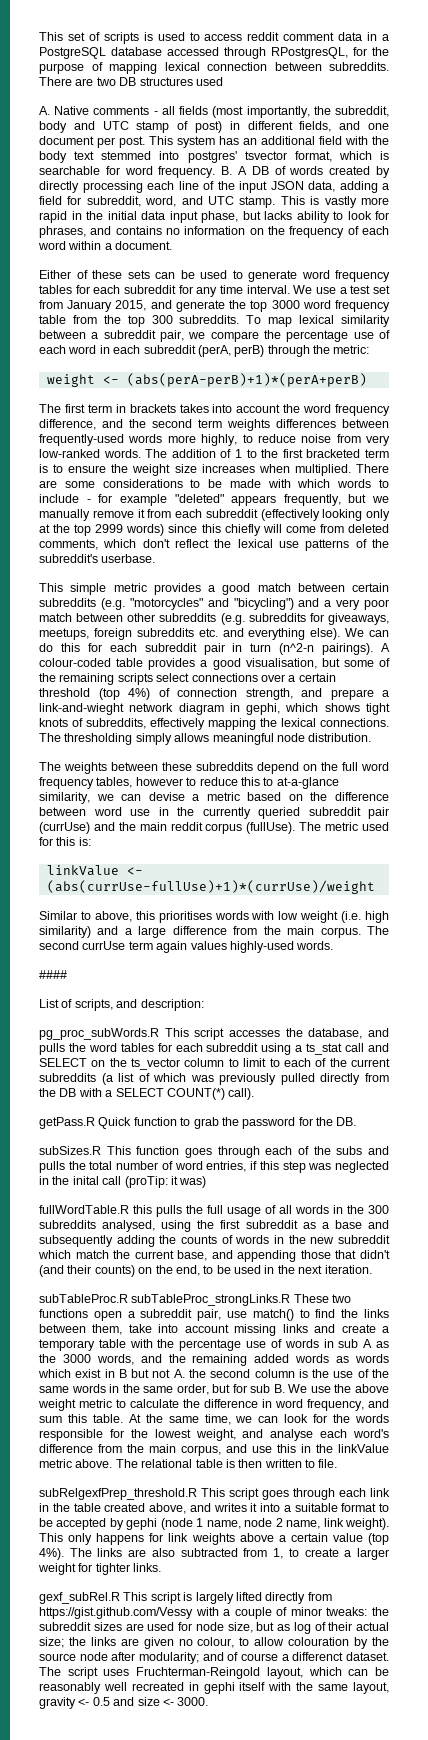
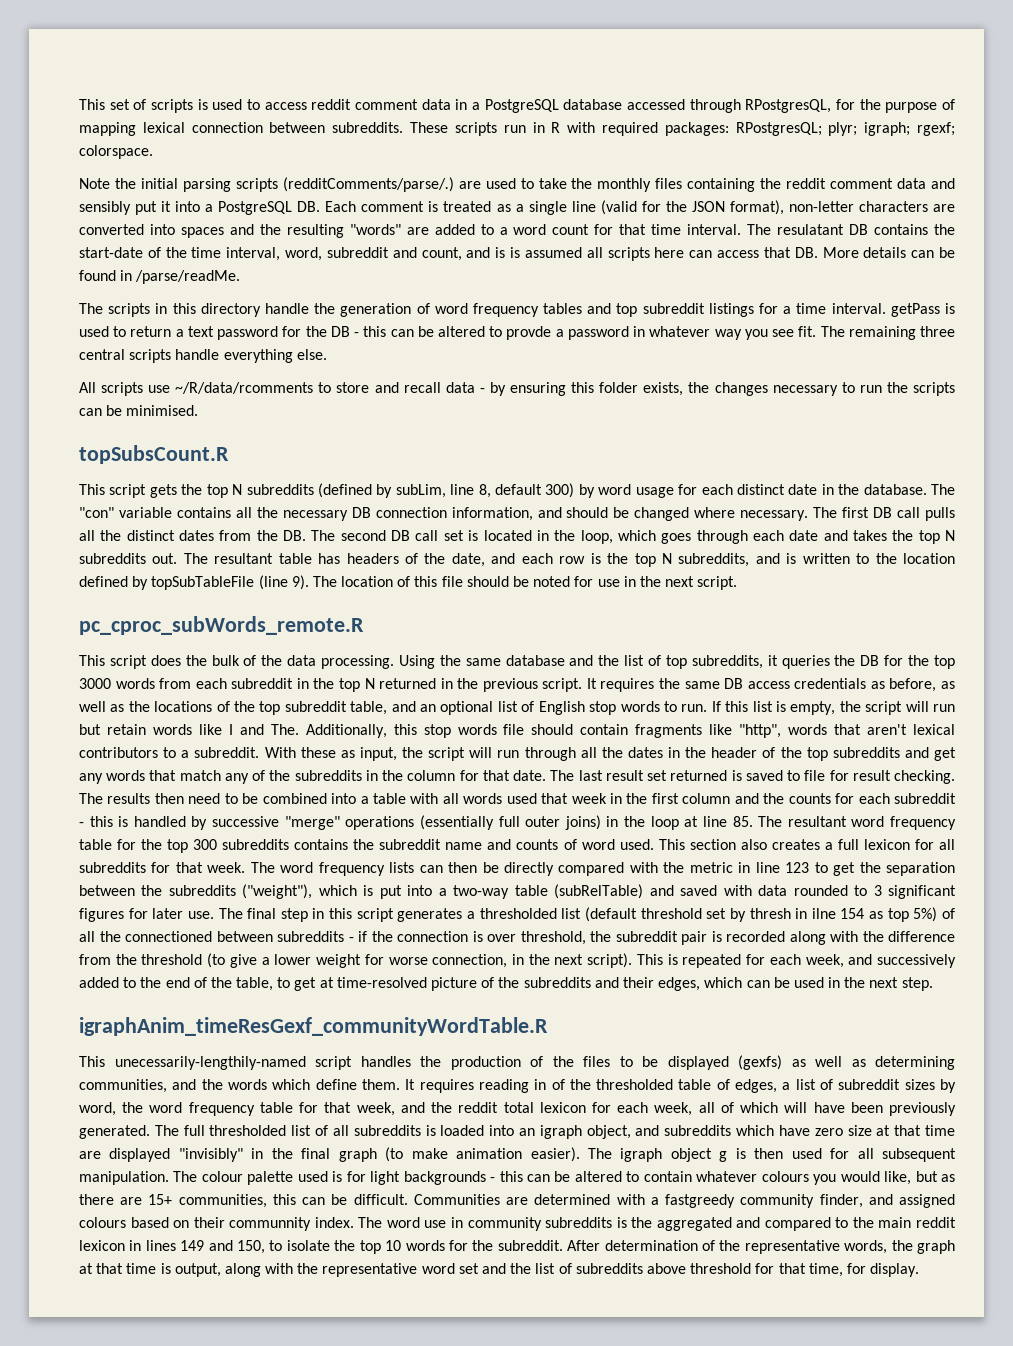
[39,77,223,86] [39,106,390,118] [39,121,390,133] [39,136,389,148] [39,151,389,163] [39,166,391,178] [39,181,389,193] [39,196,389,208] [39,211,389,223] [39,226,389,238] [38,241,173,250] [39,270,390,282] [39,285,390,297] [39,300,391,312] [39,315,97,324] There are two DB structures used // A. Native comments - all fields (most importantly, the subreddit, body and UTC stamp of post) in different fields, and one document per post. This system has an additional field with the body text stemmed into postgres' tsvector format, which is searchable for word frequency. B. A DB of words created by directly processing each line of the input JSON data, adding a field for subreddit, word, and UTC stamp. This is vastly more rapid in the initial data input phase, but lacks ability to look for phrases, and contains no information on the frequency of each word within a document. // Either of these sets can be used to generate word frequency tables for each subreddit for any time interval. We use a test set from January 2015, and generate the top 3000 word frequency table from -> [410,122,955,136] [79,145,153,159] [79,177,956,192] [79,200,955,215] [79,224,956,238] [79,247,956,261] [79,270,241,284] [79,303,955,317] [79,326,956,340] [79,349,327,363] [79,382,955,396] [79,405,199,416] [79,445,229,464] [79,483,955,498] [79,507,955,521] [79,530,955,544] [79,553,955,567] [79,575,738,590] [79,616,364,635] [79,655,955,669] [79,678,956,692] [79,701,955,715] [79,724,956,738] [79,747,956,761] [79,770,956,784] [79,793,957,804] [79,815,956,830] [79,839,137,850] These scripts run in R with required packages: RPostgresQL; plyr; igraph; rgexf; colorspace. // Note the initial parsing scripts (redditComments/parse/.) are used to take the monthly files containing the reddit comment data and sensibly put it into a PostgreSQL DB. Each comment is treated as a single line (valid for the JSON format), non-letter characters are converted into spaces and the resulting "words" are added to a word count for that time interval. The resulatant DB contains the start-date of the time interval, word, subreddit and count, and is is assumed all scripts here can access that DB. More details can be found in /parse/readMe. // The scripts in this directory handle the generation of word frequency tables and top subreddit listings for a time interval. getPass is used to return a text password for the DB - this can be altered to provde a password in whatever way you see fit. The remaining three central scripts handle everything else. // All scripts use ~/R/data/rcomments to store and recall data - by ensuring this folder exists, the changes necessary to run the scripts can be minimised. // topSubsCount.R // This script gets the top N subreddits (defined by subLim, line 8, default 300) by word usage for each distinct date in the database. The "con" variable contains all the necessary DB connection information, and should be changed where necessary. The first DB call pulls all the distinct dates from the DB. The second DB call set is located in the loop, which goes through each date and takes the top N subreddits out. The resultant table has headers of the date, and each row is the top N subreddits, and is written to the location defined by topSubTableFile (line 9). The location of this file should be noted for use in the next script. // pc_cproc_subWords_remote.R // This script does the bulk of the data processing. Using the same database and the list of top subreddits, it queries the DB for the top 3000 words from each subreddit in the top N returned in the previous script. It requires the same DB access credentials as before, as well as the locations of the top subreddit table, and an optional list of English stop words to run. If this list is empty, the script will run but retain words like I and The. Additionally, this stop words file should contain fragments like "http", words that aren't lexical contributors to a subreddit. With these as input, the script will run through all the dates in the header of the top subreddits and get any words that match any of the subreddits in the column for that date. The last result set returned is saved to file for result checking. The results then need to be combined into a table with all words used that week in the first column and the counts for each subreddit - this is handled by successive "merge" operations (essentially full outer joins) in the loop at line 85. The resultant word frequency table for
[179,315,390,327] [39,330,390,342] [39,345,370,357] [46,373,367,387] [39,404,390,416] [39,419,389,431] [39,434,390,446] [39,449,389,458] [39,464,389,476] [39,479,389,488] [39,494,389,506] [39,509,390,521] [39,524,389,536] [39,539,389,551] [39,554,156,563] [39,583,389,595] [39,598,389,610] [39,613,389,625] [39,628,389,640] [39,643,390,655] [39,658,390,670] [39,673,336,685] [39,688,389,700] [39,703,390,715] [39,718,389,730] [39,733,372,745] [39,762,389,774] [39,777,339,789] [39,792,389,804] [39,807,389,819] [39,822,390,834] [39,837,91,846] [46,865,143,876] [46,880,375,894] [39,911,389,923] [39,926,390,938] [39,941,334,953] [39,970,67,979] [39,999,204,1011] [39,1028,389,1040] [39,1043,390,1055] [39,1058,391,1070] [39,1073,389,1085] [39,1088,255,1100] [39,1117,357,1129] [39,1146,390,1158] [39,1161,389,1173] [39,1176,207,1188] [39,1205,389,1217] [39,1220,389,1232] [39,1235,390,1247] [38,1250,390,1262] [39,1265,214,1277] subreddits. To map lexical similarity between a subreddit pair, we compare the percentage use of each word in each subreddit (perA, perB) through the metric: // weight <- (abs(perA-perB)+1)*(perA+perB) // The first term in brackets takes into account the word frequency difference, and the second term weights differences between frequently-used words more highly, to reduce noise from very low-ranked words. The addition of 1 to the first bracketed term is to ensure the weight size increases when multiplied. There are some considerations to be made with which words to include - for example "deleted" appears frequently, but we manually remove it from each subreddit (effectively looking only at the top 2999 words) since this chiefly will come from deleted comments, which don't reflect the lexical use patterns of the subreddit's userbase. // This simple metric provides a good match between certain subreddits (e.g. "motorcycles" and "bicycling") and a very poor match between other subreddits (e.g. subreddits for giveaways, meetups, foreign subreddits etc. and everything else). We can do this for each subreddit pair in turn (n^2-n pairings). A colour-coded table provides a good visualisation, but some of the remaining scripts select connections over a certain threshold (top 4%) of connection strength, and prepare a link-and-wieght network diagram in gephi, which shows tight knots of subreddits, effectively mapping the lexical connections. The thresholding simply allows meaningful node distribution. // The weights between these subreddits depend on the full word frequency tables, however to reduce this to at-a-glance similarity, we can devise a metric based on the difference between word use in the currently queried subreddit pair (currUse) and the main reddit corpus (fullUse). The metric used for this is: // linkValue <- (abs(currUse-fullUse)+1)*(currUse)/weight // Similar to above, this prioritises words with low weight (i.e. high similarity) and a large difference from the main corpus. The second currUse term again values highly-used words. // #### // List of scripts, and description: // pg_proc_subWords.R This script accesses the database, and pulls the word tables for each subreddit using a ts_stat call and SELECT on the ts_vector column to limit to each of the current subreddits (a list of which was previously pulled directly from the DB with a SELECT COUNT(*) call). // getPass.R Quick function to grab the password for the DB. // subSizes.R This function goes through each of the subs and pulls the total number of word entries, if this step was neglected in the inital call (proTip: it was) // fullWordTable.R this pulls the full usage of all words in the 300 subreddits analysed, using the first subreddit as a base and subsequently adding the counts of words in the new subreddit which match the current base, and appending those that didn't (and their counts) on the end, to -> [222,839,956,850] [79,862,956,876] [79,884,957,899] [79,907,955,922] [79,931,955,945] [79,953,957,968] [79,977,770,991] subreddits contains the subreddit name and counts of word used. This section also creates a full lexicon for all subreddits for that week. The word frequency lists can then be directly compared with the metric in line 123 to get the separation between the subreddits ("weight"), which is put into a two-way table (subRelTable) and saved with data rounded to 3 significant figures for later use. The final step in this script generates a thresholded list (default threshold set by thresh in ilne 154 as top 5%) of all the connectioned between subreddits - if the connection is over threshold, the subreddit pair is recorded along with the difference from the threshold (to give a lower weight for worse connection, in the next script). This is repeated for each week, and successively added to the end of the table, to get at time-resolved picture of the subreddits and their edges, which can
[324,1265,372,1274] [39,1294,352,1306] [39,1309,390,1321] [39,1324,390,1336] [39,1339,389,1351] [39,1354,390,1366] [38,1369,389,1378] [39,1384,390,1395] [38,1399,389,1411] [39,1414,390,1425] [39,1429,389,1441] [39,1444,389,1456] [39,1459,338,1468] [39,1488,390,1500] [39,1503,389,1514] [39,1518,389,1530] [39,1533,389,1545] [39,1548,389,1560] [38,1563,162,1575] [39,1592,332,1604] [39,1607,389,1619] [39,1622,389,1634] [39,1637,389,1649] [39,1652,389,1664] [39,1667,390,1679] [39,1682,390,1694] [39,1697,209,1709] iteration. // subTableProc.R subTableProc_strongLinks.R These two functions open a subreddit pair, use match() to find the links between them, take into account missing links and create a temporary table with the percentage use of words in sub A as the 3000 words, and the remaining added words as words which exist in B but not A. the second column is the use of the same words in the same order, but for sub B. We use the above weight metric to calculate the difference in word frequency, and sum this table. At the same time, we can look for the words responsible for the lowest weight, and analyse each word's difference from the main corpus, and use this in the linkValue metric above. The relational table is then written to file. // subRelgexfPrep_threshold.R This script goes through each link in the table created above, and writes it into a suitable format to be accepted by gephi (node 1 name, node 2 name, link weight). This only happens for link weights above a certain value (top 4%). The links are also subtracted from 1, to create a larger weight for tighter links. // gexf_subRel.R This script is largely lifted directly from https://gist.github.com/Vessy with a couple of minor tweaks: the subreddit sizes are used for node size, but as log of their actual size; the links are given no colour, to allow colouration by the source node after modularity; and of course a differenct dataset. The script uses Fruchterman-Reingold layout, which can be reasonably well recreated in gephi itself with the same layout, gravity <- 0.5 and size <- 3000. -> [901,977,933,991] [79,1017,548,1036] [79,1055,955,1070] [79,1079,957,1093] [79,1102,957,1116] [79,1125,956,1139] [79,1147,957,1162] [79,1171,956,1185] [79,1194,956,1208] [79,1217,956,1231] [79,1240,955,1254] [79,1263,920,1277] step. // igraphAnim_timeResGexf_communityWordTable.R // This unecessarily-lengthily-named script handles the production of the files to be displayed (gexfs) as well as determining communities, and the words which define them. It requires reading in of the thresholded table of edges, a list of subreddit sizes by word, the word frequency table for that week, and the reddit total lexicon for each week, all of which will have been previously generated. The full thresholded list of all subreddits is loaded into an igraph object, and subreddits which have zero size at that time are displayed "invisibly" in the final graph (to make animation easier). The igraph object g is then used for all subsequent manipulation. The colour palette used is for light backgrounds - this can be altered to contain whatever colours you would like, but as there are 15+ communities, this can be difficult. Communities are determined with a fastgreedy community finder, and assigned colours based on their communnity index. The word use in community subreddits is the aggregated and compared to the main reddit lexicon in lines 149 and 150, to isolate the top 10 words for the subreddit. After determination of the representative words, the graph at that time is output, along with the representative word set and the list of subreddits above threshold for that time, for display.

